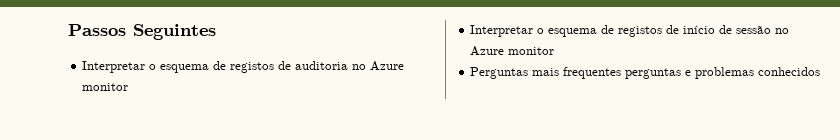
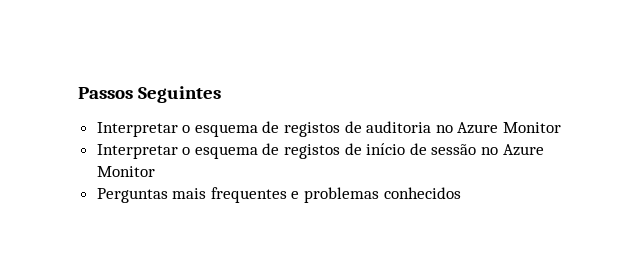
[82,83,129,91] monitor -> [503,122,562,133] Monitor
[508,47,555,55] monitor -> [96,166,155,177] Monitor
[625,68,682,79] perguntas -> (287, 195) none

